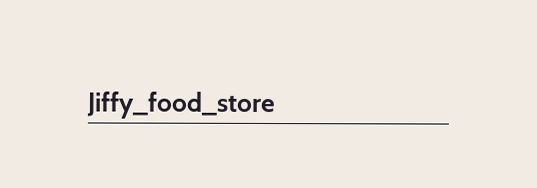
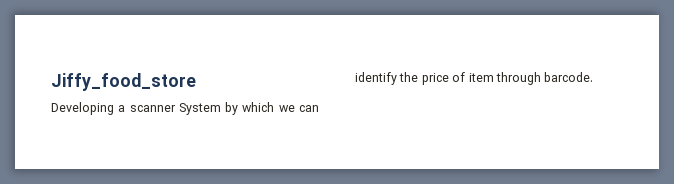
(276, 105) none -> [51,102,319,115] [355,72,594,85] // Developing a scanner System by which we can identify the price of item through barcode.

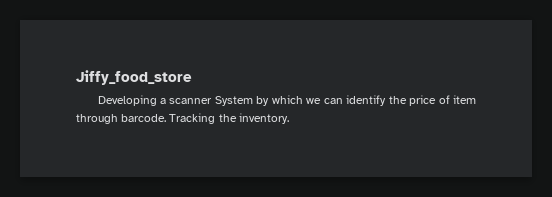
(594, 77) none -> [169,113,289,124] Tracking the inventory.

